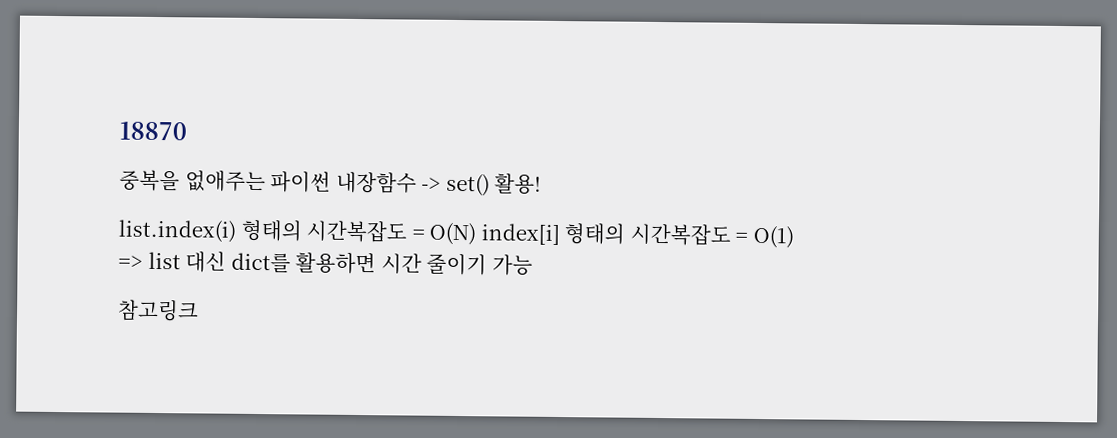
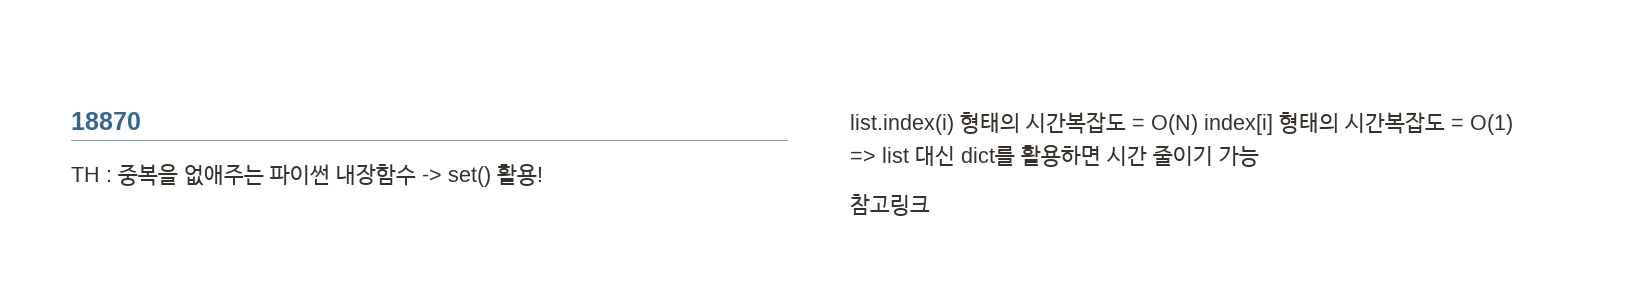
(187, 131) none -> [71,167,112,182] TH :

